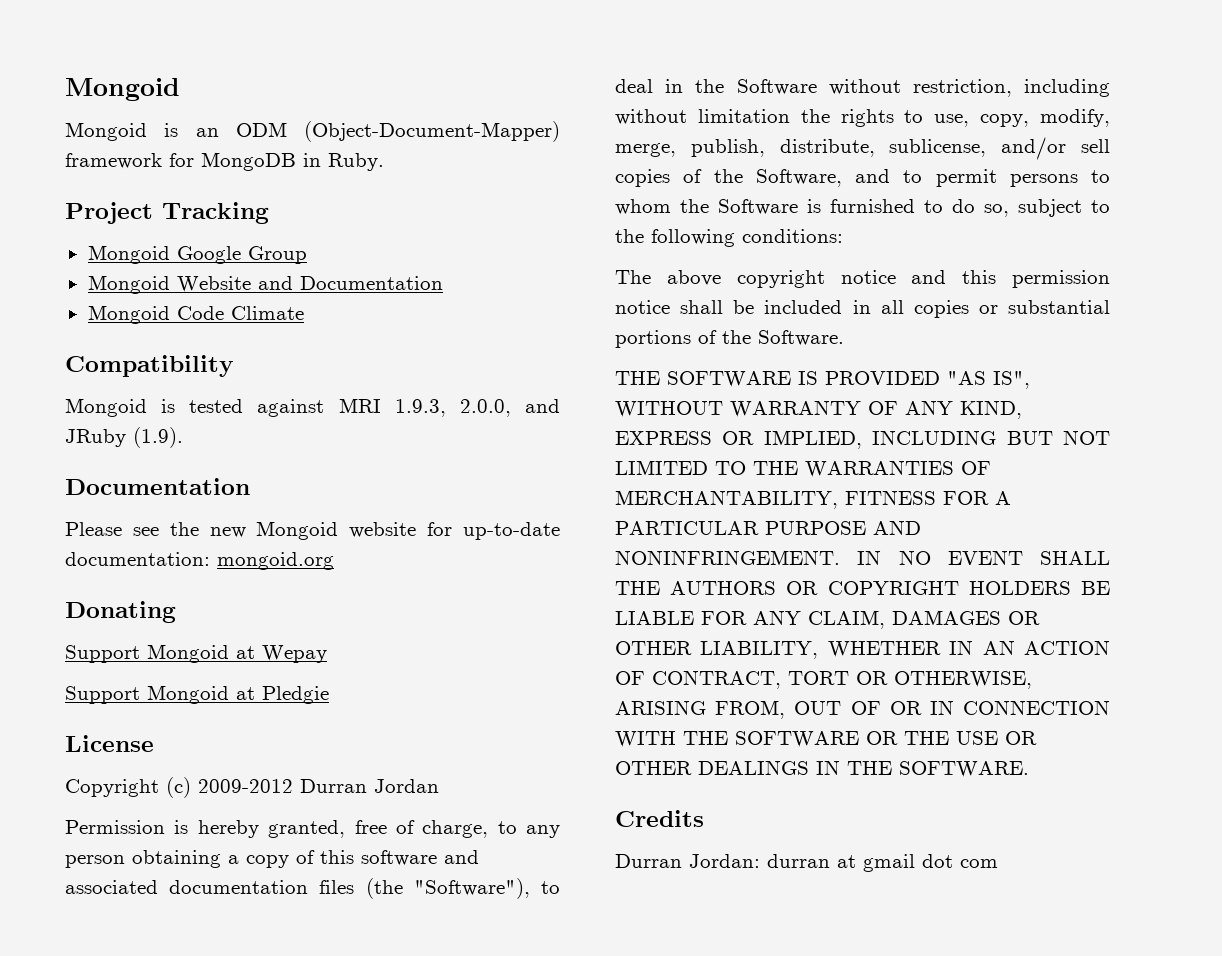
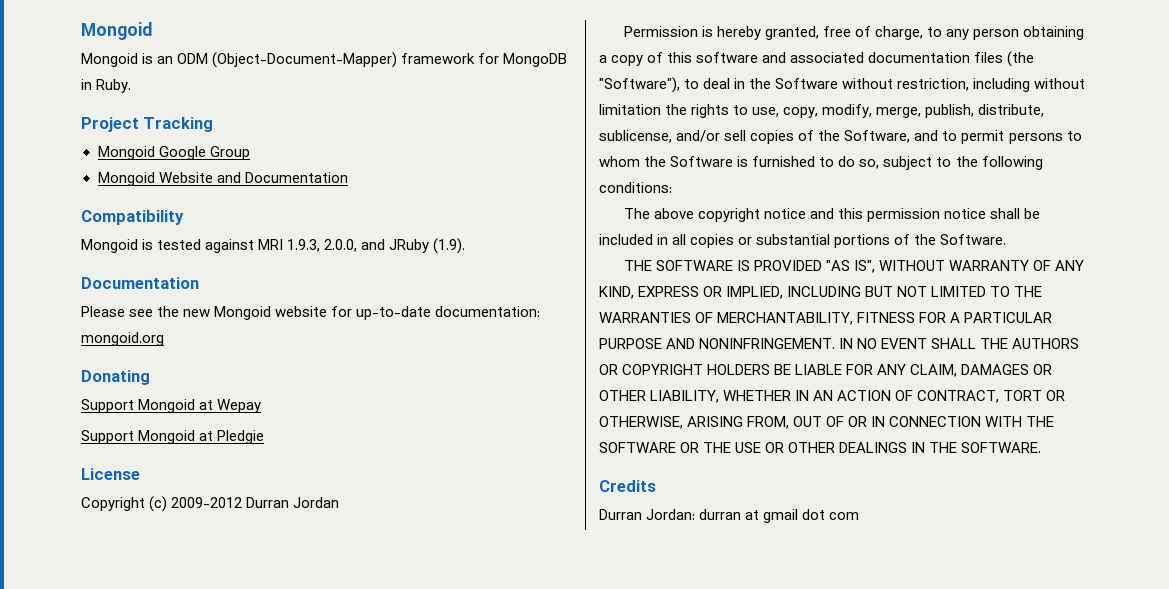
[87,305,304,324] // Mongoid Code Climate -> (348, 177) none

